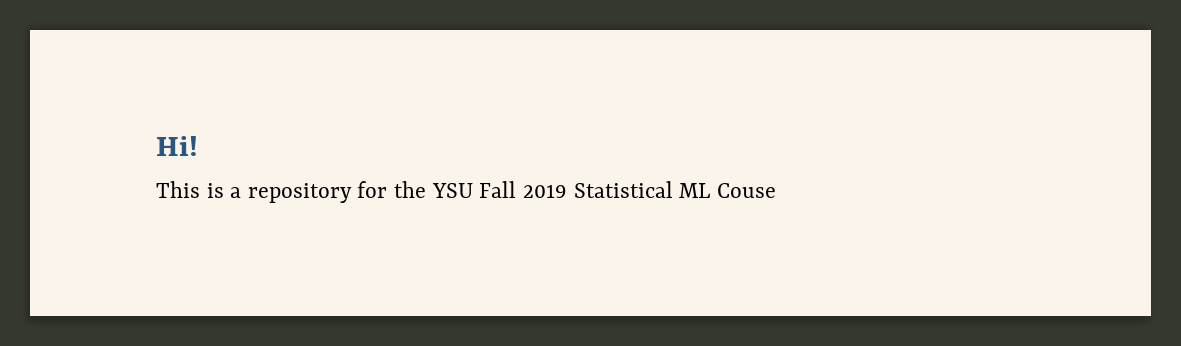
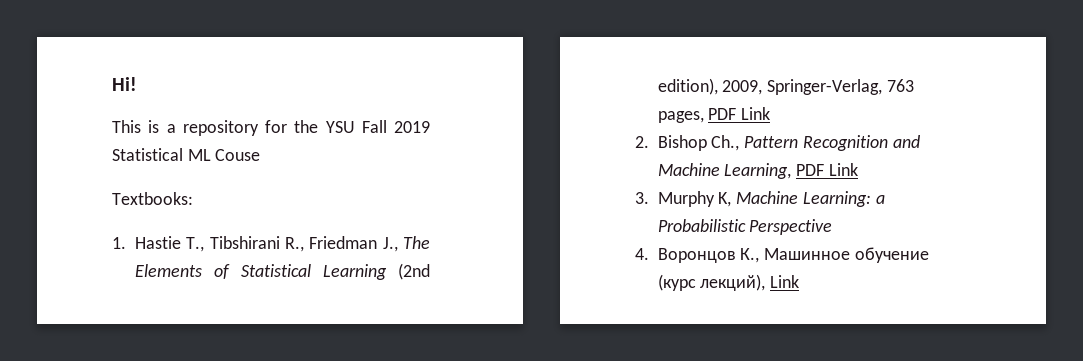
(776, 190) none -> [112,192,193,205] [112,236,430,252] [134,263,430,280] [657,78,914,95] [657,107,771,123] [635,135,920,151] [657,163,858,179] [635,191,885,207] [657,219,833,235] [635,247,929,263] [657,274,800,291] // Textbooks: // 1. Hastie T., Tibshirani R., Friedman J., The Elements of Statistical Learning (2nd edition), 2009, Springer-Verlag, 763 pages, PDF Link // 2. Bishop Ch., Pattern Recognition and Machine Learning, PDF Link // 3. Murphy K, Machine Learning: a Probabilistic Perspective // 4. Воронцов К., Машинное обучение (курс лекций), Link

